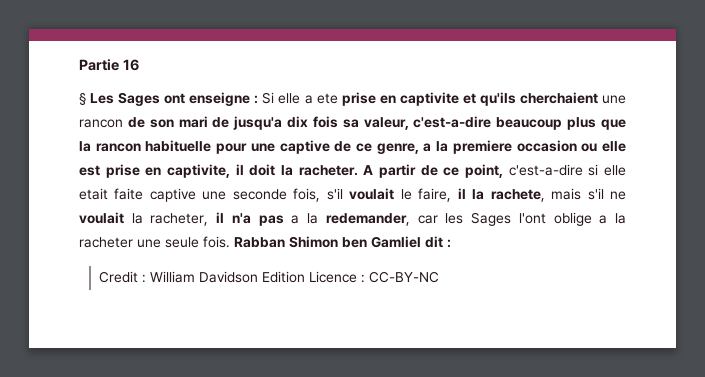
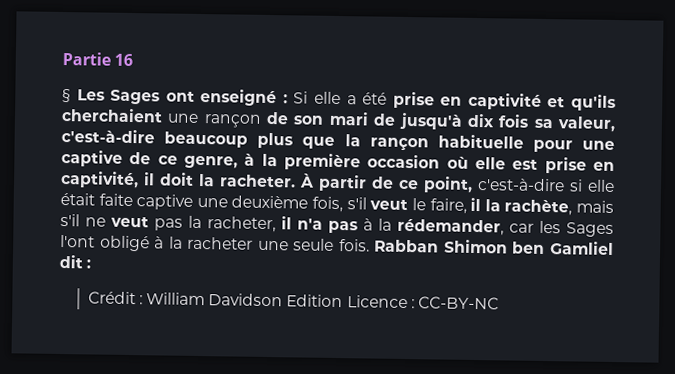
[189,92,251,106] enseigne -> [200,89,278,107] enseigné
[316,92,459,106] ete prise en captivite -> [362,91,542,110] été prise en captivité
[79,119,123,128] rancon -> [203,114,262,128] rançon
[233,116,283,130] jusqu'a -> [398,112,463,130] jusqu'à
[413,116,492,128] c'est-a-dire -> [61,129,155,144] c'est-à-dire
[95,143,141,152] rancon -> [369,137,429,152] rançon
[423,140,598,154] a la premiere occasion ou -> [244,153,469,171] à la première occasion où
[167,164,230,178] captivite, -> [60,170,139,189] captivité,
[363,165,374,175] A -> [299,173,315,188] À
[508,164,583,176] c'est-a-dire -> [477,178,565,192] c'est-à-dire
[79,188,108,200] etait -> [60,192,95,206] était
[232,189,287,200] seconde -> [231,195,309,209] deuxième
[349,188,395,200] voulait -> [369,198,409,211] veut
[490,189,545,202] rachete, -> [504,199,573,216] rachète,
[79,212,124,224] voulait -> [110,215,183,231] veut pas
[291,213,410,226] a la redemander, -> [363,218,504,236] à la rédemander,
[553,212,608,226] oblige a -> [99,235,165,252] obligé à
[98,271,138,283] Credit -> [87,291,136,305] Crédit

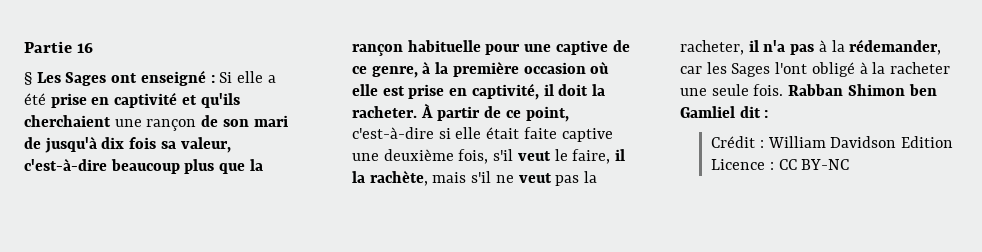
[417,296,499,310] CC-BY-NC -> [778,159,850,170] CC BY-NC

